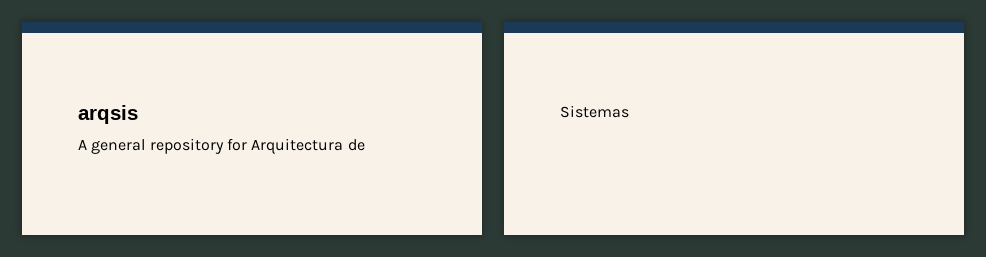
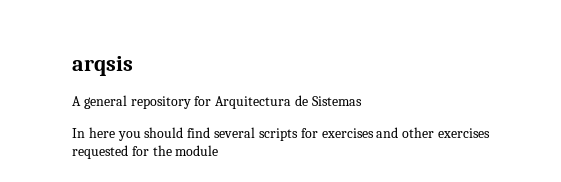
(629, 111) none -> [72,127,490,141] [72,145,219,159] // In here you should find several scripts for exercises and other exercises requested for the module

